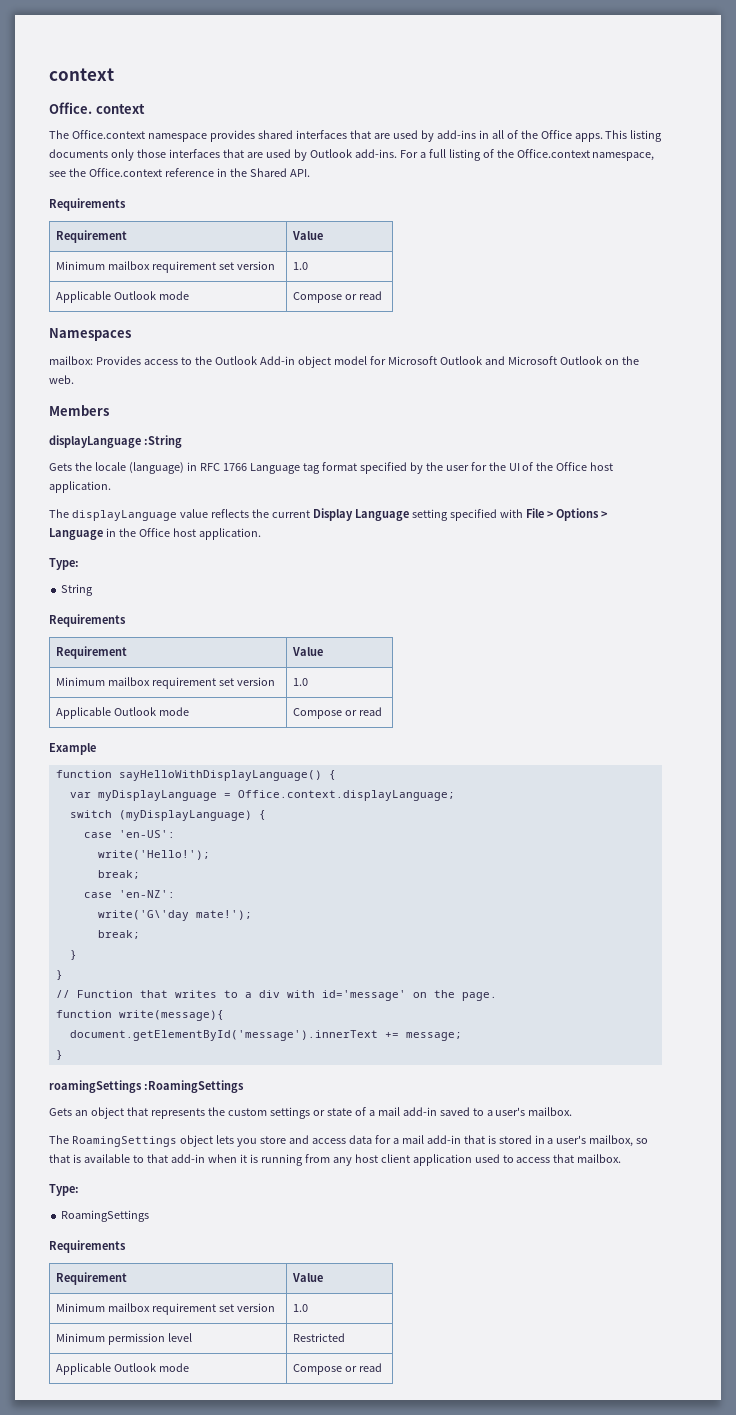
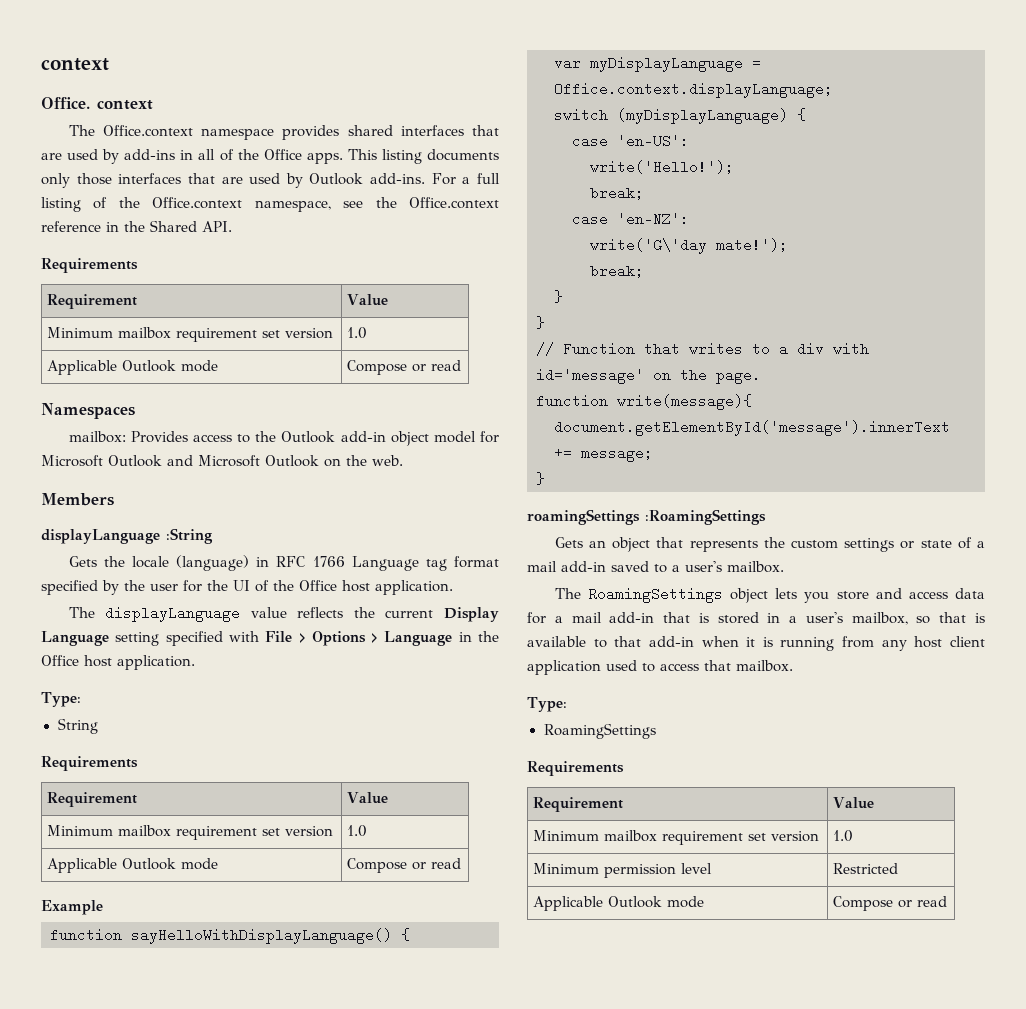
[259,356,295,365] Add-in -> [340,431,386,442] add-in

